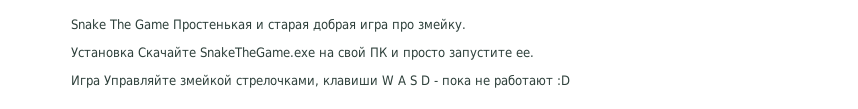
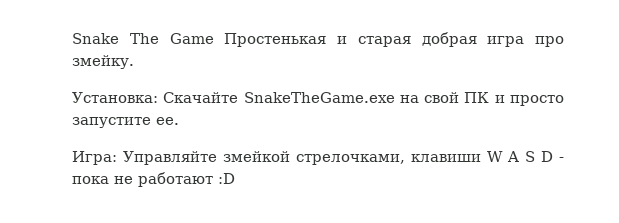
[71,47,134,58] Установка -> [72,92,158,103] Установка:
[71,75,100,88] Игра -> [72,151,117,165] Игра:

